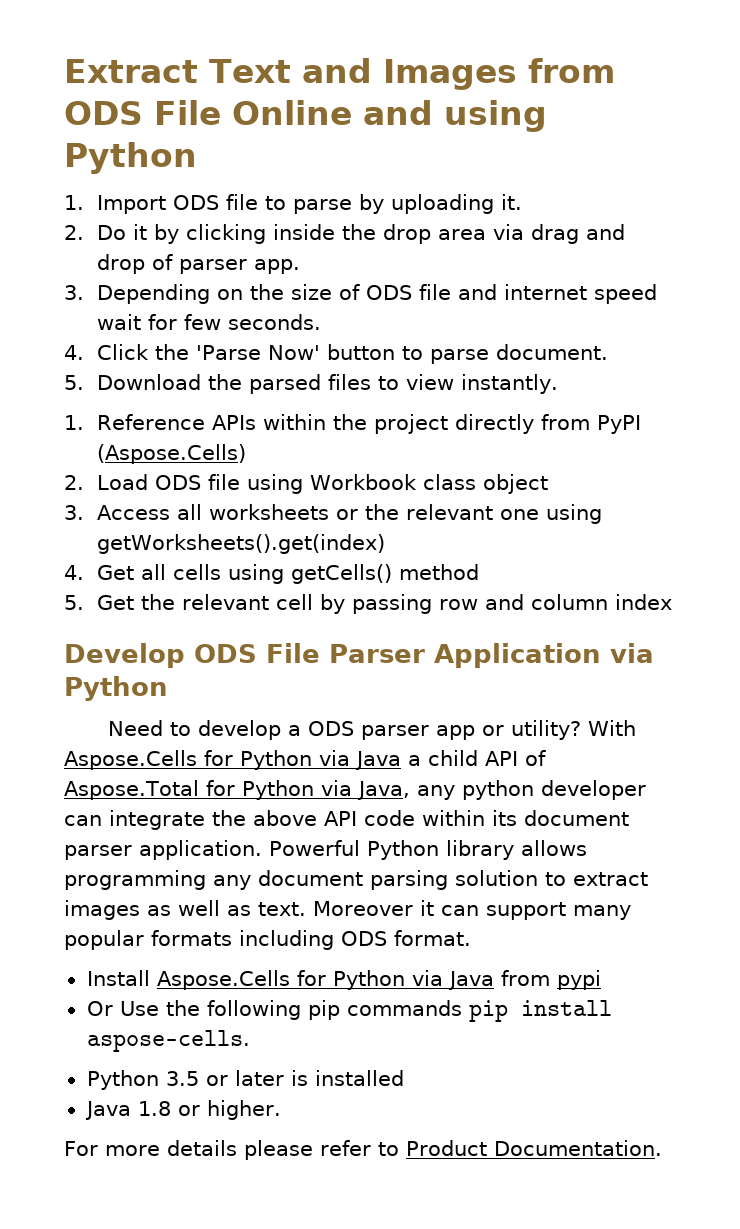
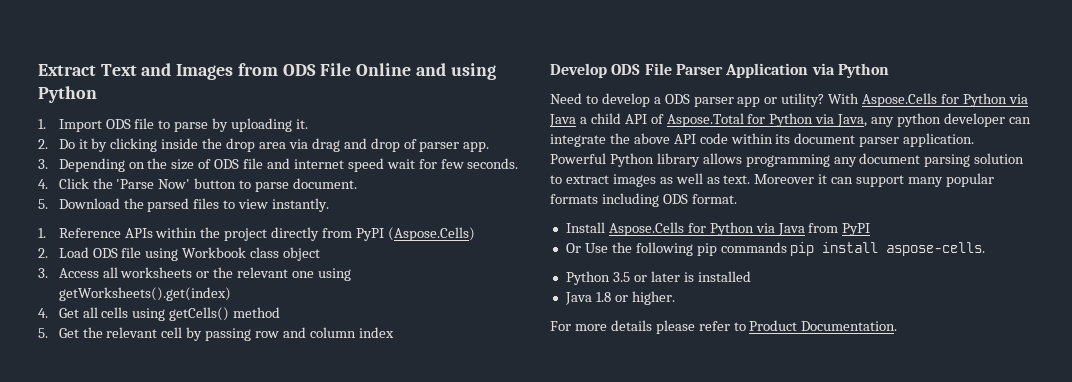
[556,970,601,990] pypi -> [842,223,871,236] PyPI

